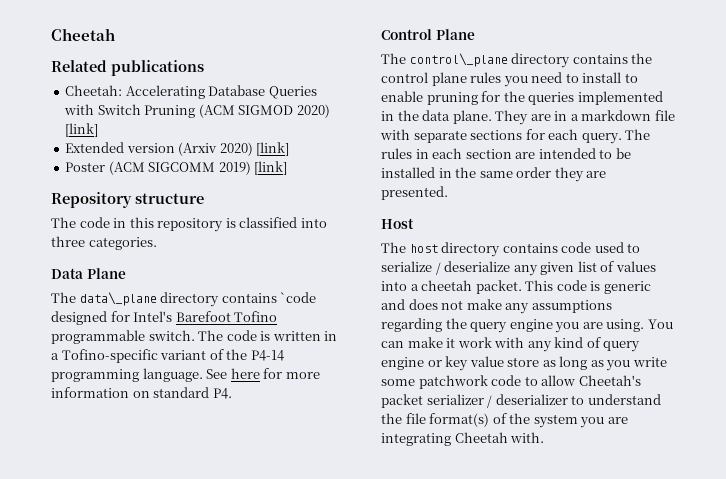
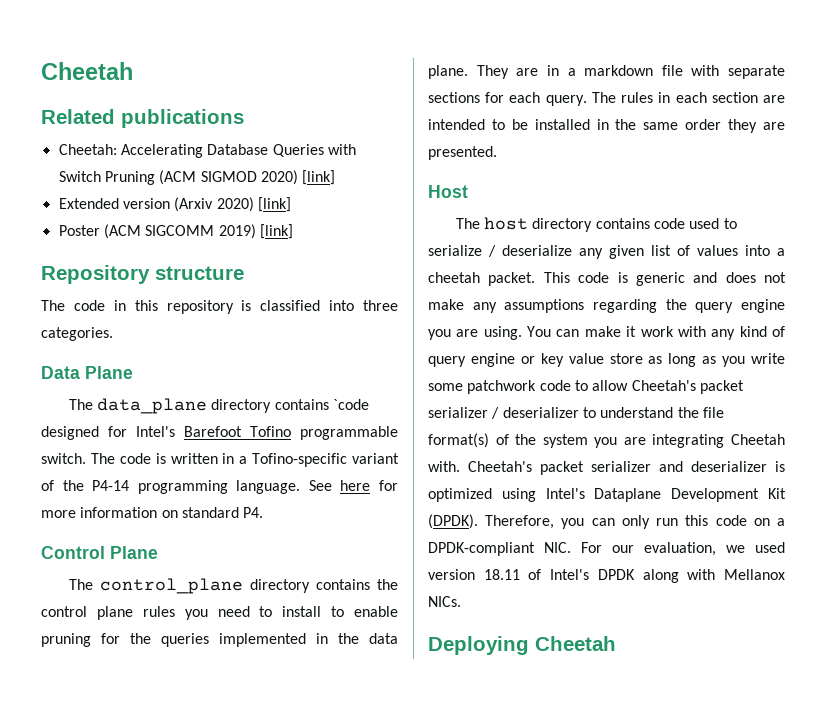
[79,292,157,306] data\_plane -> [96,398,207,414] data_plane
[409,53,508,67] control\_plane -> [99,578,243,594] control_plane
(545, 437) none -> [468,461,785,475] [428,488,786,502] [428,514,785,529] [428,542,785,556] [428,569,785,583] [428,596,461,607] [428,636,616,655] Cheetah's packet serializer and deserializer is optimized using Intel's Dataplane Development Kit (DPDK). Therefore, you can only run this code on a DPDK-compliant NIC. For our evaluation, we used version 18.11 of Intel's DPDK along with Mellanox NICs. // Deploying Cheetah

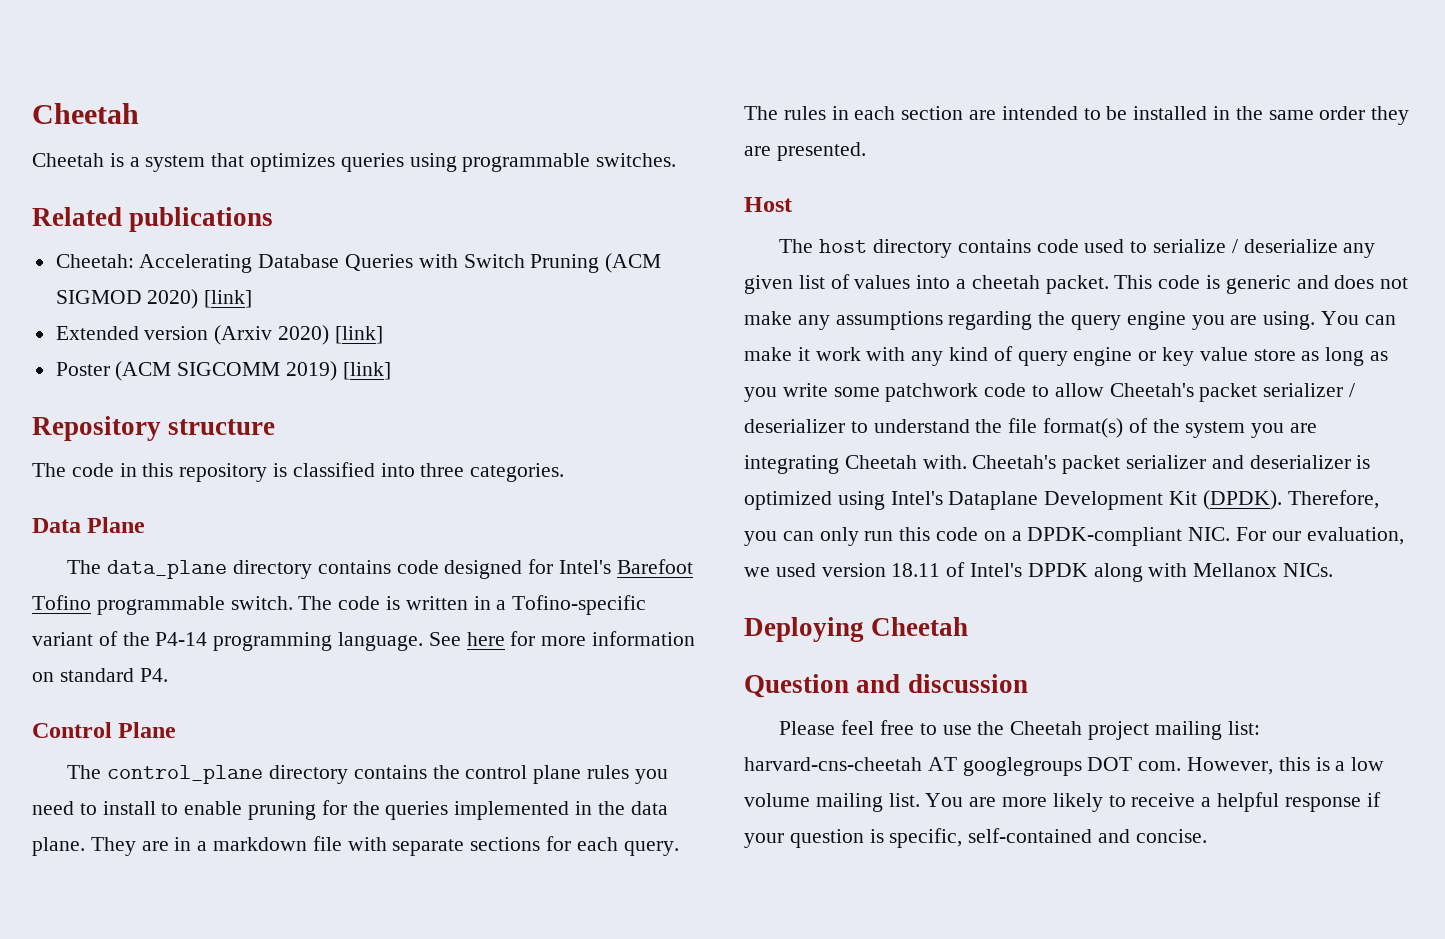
[41,62,133,80] Cheetah -> [32,103,139,124] [32,153,677,172] Cheetah // Cheetah is a system that optimizes queries using programmable switches.
[332,399,369,410] `code -> [396,560,439,574] code
(616, 643) none -> [744,674,1028,698] [779,720,1260,740] [744,757,1385,776] [744,792,1381,812] [744,828,1207,848] // Question and discussion // Please feel free to use the Cheetah project mailing list: harvard-cns-cheetah AT googlegroups DOT com. However, this is a low volume mailing list. You are more likely to receive a helpful response if your question is specific, self-contained and concise.

